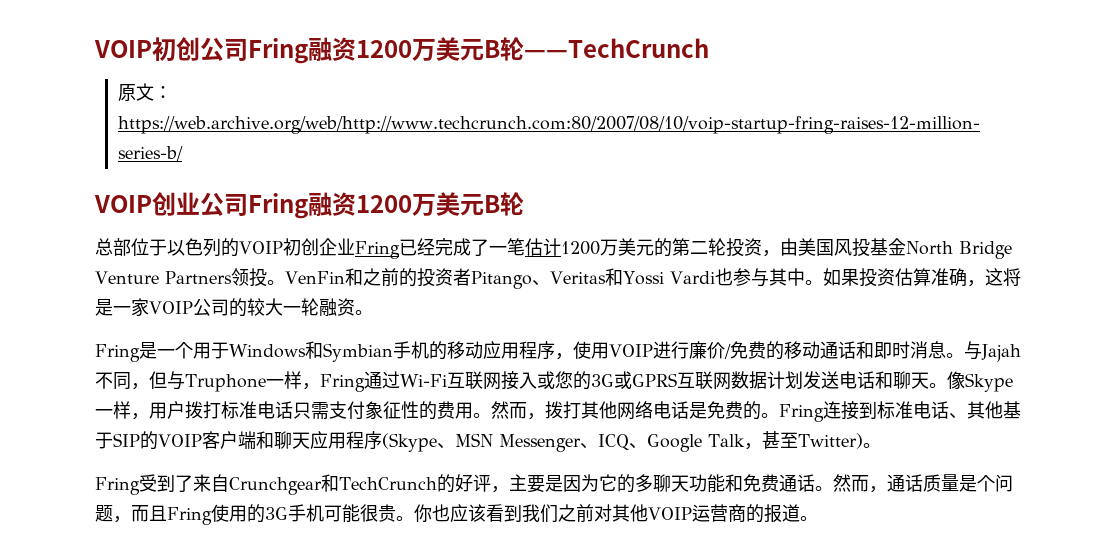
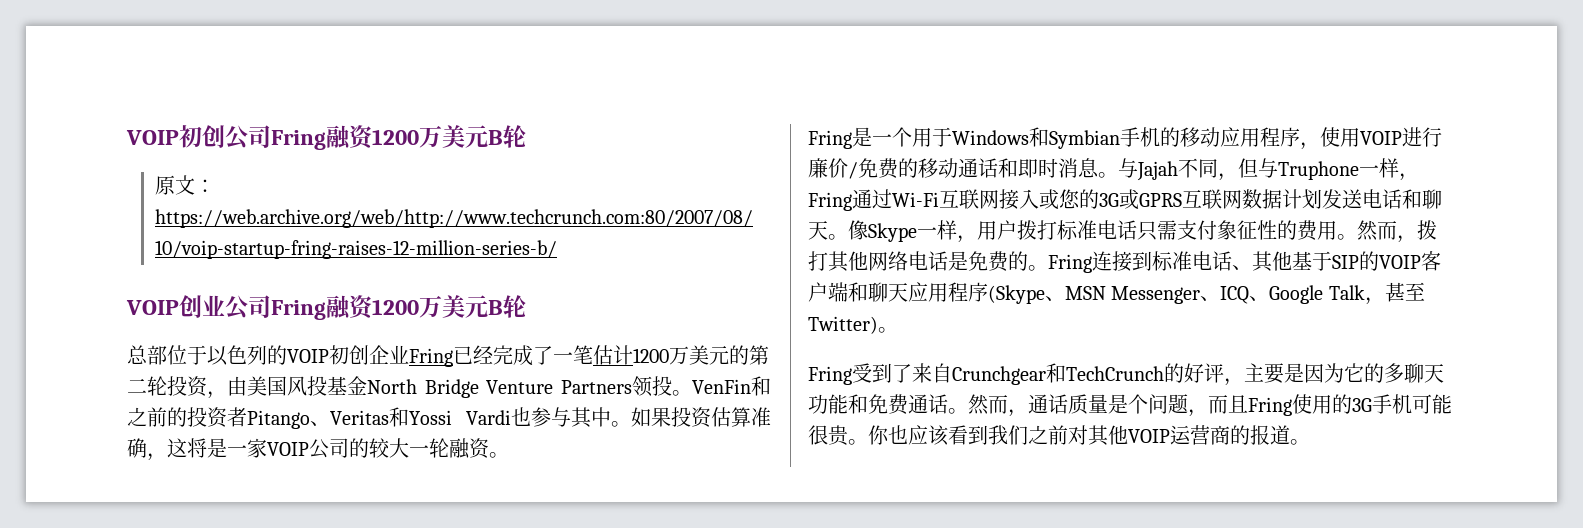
[524,38,709,58] ——TechCrunch -> (526, 136) none

